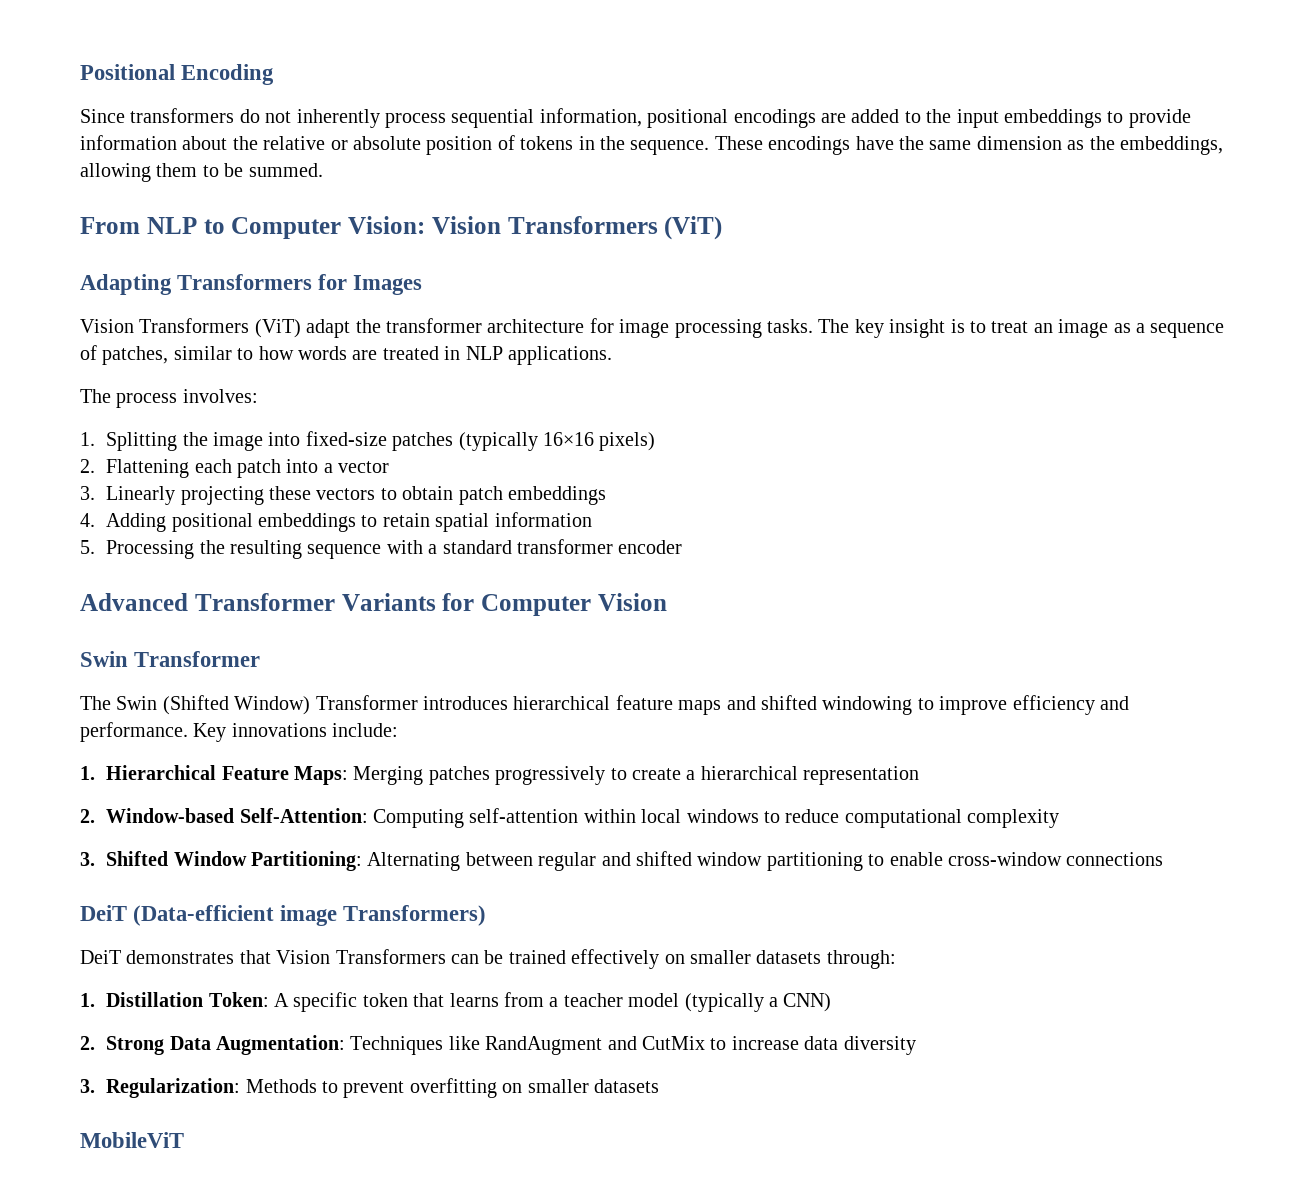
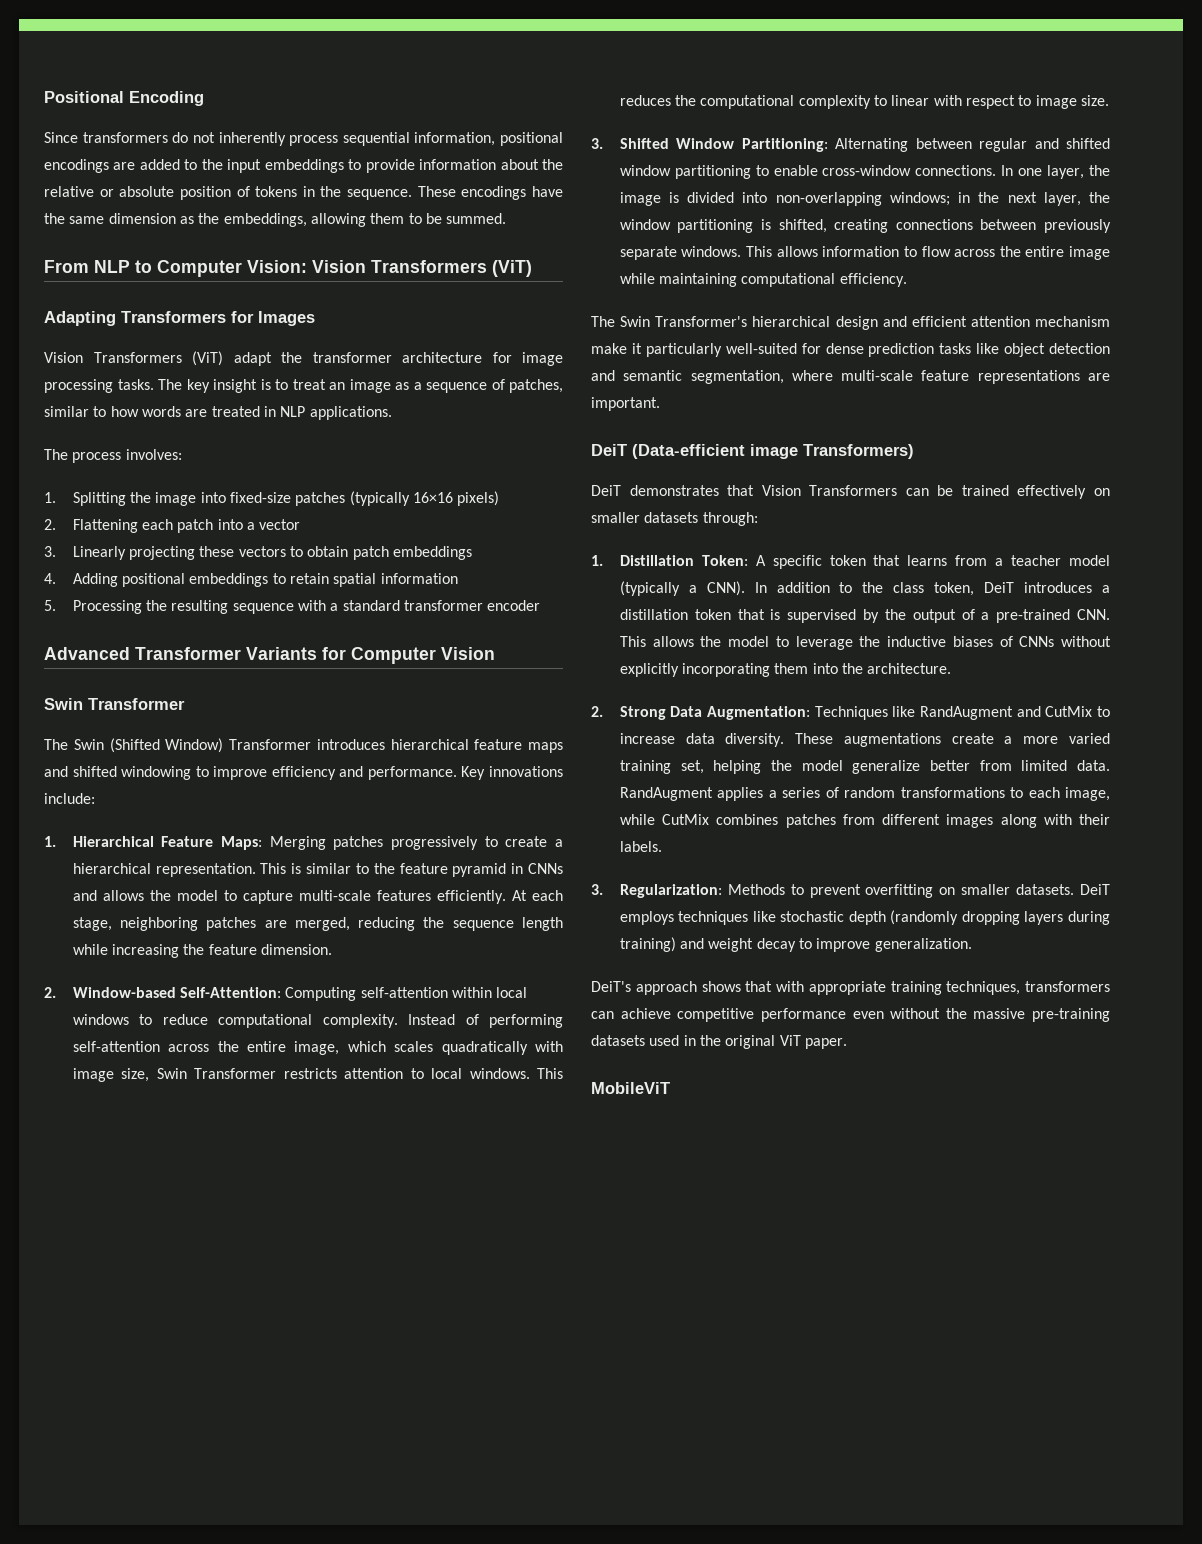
[803,766,920,785] representation -> [155,863,563,877] [72,890,563,904] [72,917,564,931] [72,944,333,958] representation. This is similar to the feature pyramid in CNNs and allows the model to capture multi-scale features efficiently. At each stage, neighboring patches are merged, reducing the sequence length while increasing the feature dimension.
[967,809,1060,828] complexity -> [322,1014,563,1028] [72,1041,564,1055] [72,1068,564,1082] [619,95,1110,109] complexity. Instead of performing self-attention across the entire image, which scales quadratically with image size, Swin Transformer restricts attention to local windows. This reduces the computational complexity to linear with respect to image size.
[1066,852,1164,866] connections -> [915,165,1110,179] [619,192,1111,206] [619,219,1111,233] [619,246,1110,260] [619,273,907,287] [591,316,1110,330] [591,343,1111,357] [591,370,1110,384] [591,397,660,411] connections. In one layer, the image is divided into non-overlapping windows; in the next layer, the window partitioning is shifted, creating connections between previously separate windows. This allows information to flow across the entire image while maintaining computational efficiency. // The Swin Transformer's hierarchical design and efficient attention mechanism make it particularly well-suited for dense prediction tasks like object detection and semantic segmentation, where multi-scale feature representations are important.
[783,993,832,1012] CNN) -> [706,581,1111,596] [619,609,1110,623] [619,636,1111,650] [619,663,952,677] CNN). In addition to the class token, DeiT introduces a distillation token that is supervised by the output of a pre-trained CNN. This allows the model to leverage the inductive biases of CNNs without explicitly incorporating them into the architecture.
[843,1036,916,1055] diversity -> [725,733,1110,747] [619,760,1110,774] [619,787,1110,801] [619,814,1110,828] [619,841,662,852] diversity. These augmentations create a more varied training set, helping the model generalize better from limited data. RandAugment applies a series of random transformations to each image, while CutMix combines patches from different images along with their labels.
[593,1079,659,1093] datasets -> [1016,884,1110,895] [619,910,1110,925] [619,937,972,952] [591,981,1110,995] [591,1008,1110,1022] [591,1035,847,1049] datasets. DeiT employs techniques like stochastic depth (randomly dropping layers during training) and weight decay to improve generalization. // DeiT's approach shows that with appropriate training techniques, transformers can achieve competitive performance even without the massive pre-training datasets used in the original ViT paper.

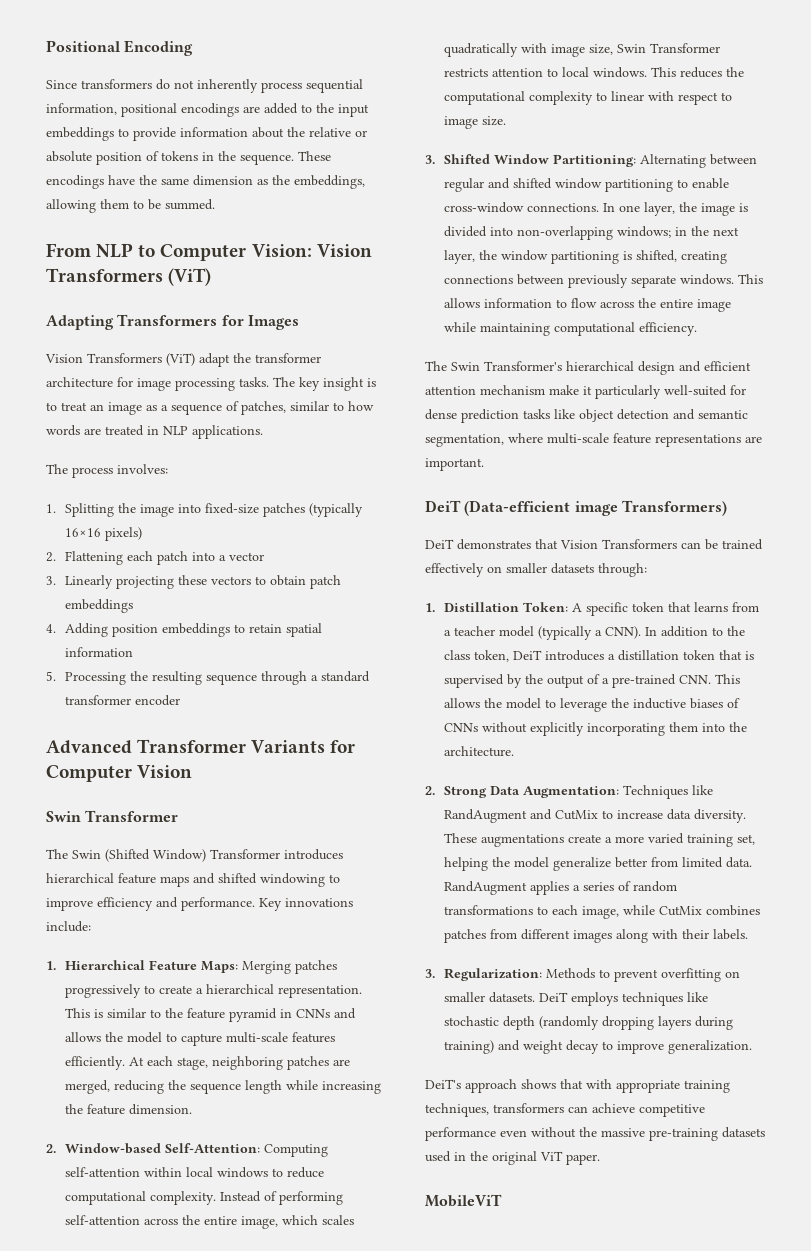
[122,573,186,587] positional -> [112,624,159,637] position
[298,600,327,611] with -> [261,671,308,685] through

